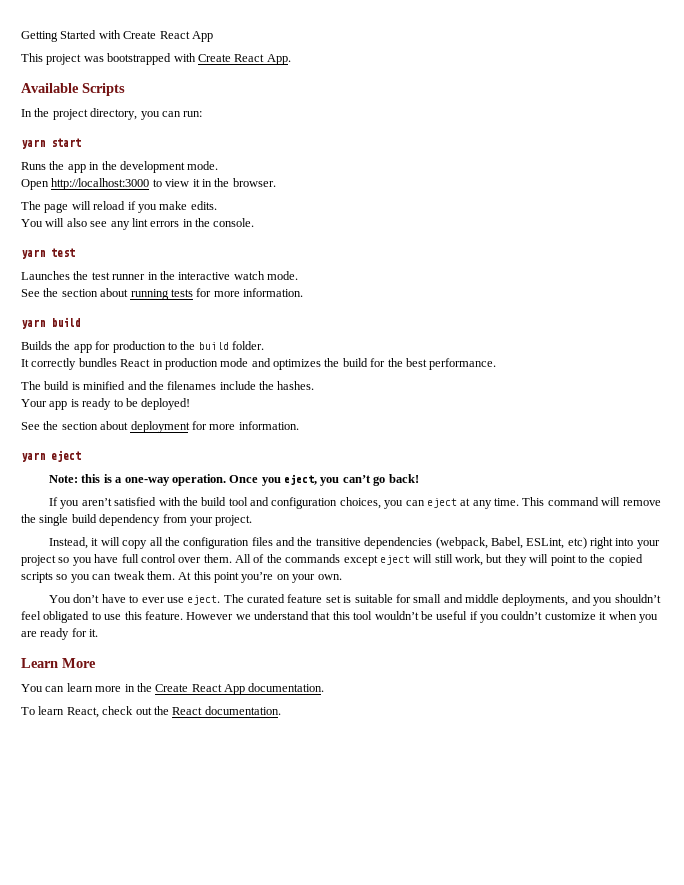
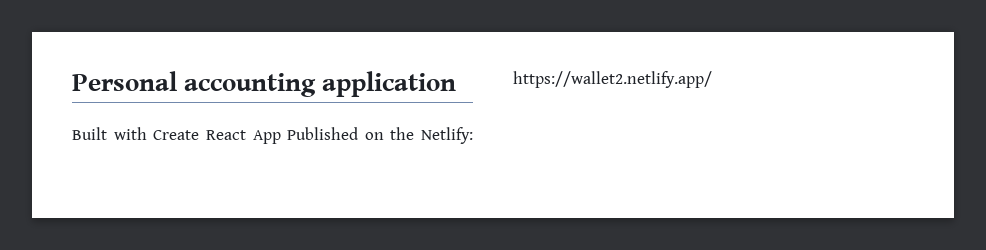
[21,30,97,42] Getting Started -> [72,71,457,97] [72,127,107,140] Personal accounting application // Built
[21,53,291,65] [21,83,125,96] [21,108,203,120] [21,138,81,149] [21,161,219,173] [21,178,276,190] [21,201,217,213] [21,218,255,230] [21,248,75,259] [21,271,298,280] [21,288,303,300] [21,317,81,329] [21,341,264,353] [21,358,497,370] [21,381,315,390] [21,398,191,410] [21,421,299,433] [21,450,81,462] [48,474,419,486] [48,497,661,509] [21,514,253,526] [48,537,660,549] [21,554,643,566] [21,571,342,583] [48,594,661,606] [21,611,658,623] [21,628,99,640] [21,658,96,668] [21,683,325,695] [21,706,281,718] // This project was bootstrapped with Create React App. // Available Scripts // In the project directory, you can run: // yarn start // Runs the app in the development mode. // Open http://localhost:3000 to view it in the browser. // The page will reload if you make edits. // You will also see any lint errors in the console. // yarn test // Launches the test runner in the interactive watch mode. // See the section about running tests for more information. // yarn build // Builds the app for production to the build folder. // It correctly bundles React in production mode and optimizes the build for the best performance. // The build is minified and the filenames include the hashes. // Your app is ready to be deployed! // See the section about deployment for more information. // yarn eject // Note: this is a one-way operation. Once you eject, you can’t go back! // If you aren’t satisfied with the build tool and configuration choices, you can eject at any time. This command will remove the single build dependency from your project. // Instead, it will copy all the configuration files and the transitive dependencies (webpack, Babel, ESLint, etc) right into your project so you have full control over them. All of the commands except eject will still work, but they will point to the copied scripts so you can tweak them. At this point you’re on your own. // You don’t have to ever use eject. The curated feature set is suitable for small and middle deployments, and you shouldn’t feel obligated to use this feature. However we understand that this tool wouldn’t be useful if you couldn’t customize it when you are ready for it. // Learn More // You can learn more in the Create React App documentation. // To learn React, check out the React documentation. -> [287,127,473,144] [513,71,712,88] Published on the Netlify: https://wallet2.netlify.app/

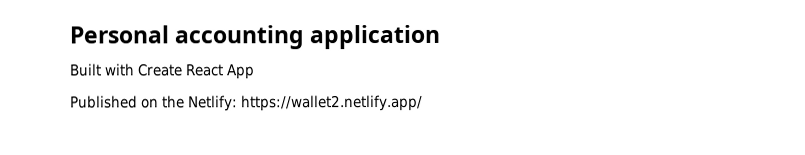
(281, 137) none -> (255, 72) //

